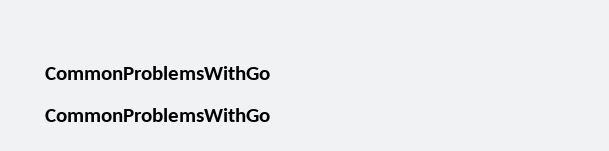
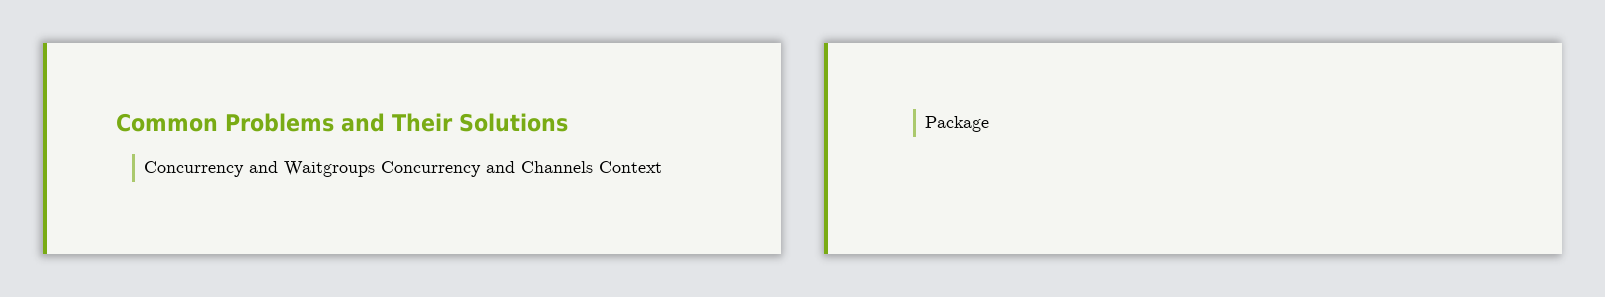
[45,66,270,80] [45,108,270,122] CommonProblemsWithGo // CommonProblemsWithGo -> [116,113,568,132] [144,161,663,177] [925,116,990,132] Common Problems and Their Solutions // Concurrency and Waitgroups Concurrency and Channels Context Package

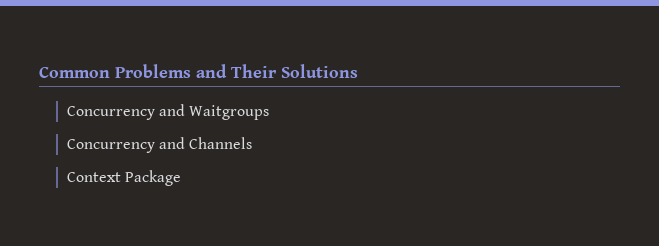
(376, 169) none -> (270, 112) //
(594, 167) none -> (253, 143) //

